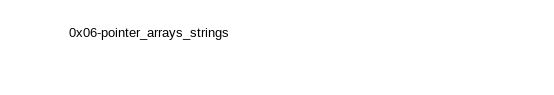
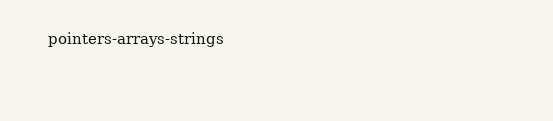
[69,28,229,40] 0x06-pointer_arrays_strings -> [48,32,224,47] pointers-arrays-strings

